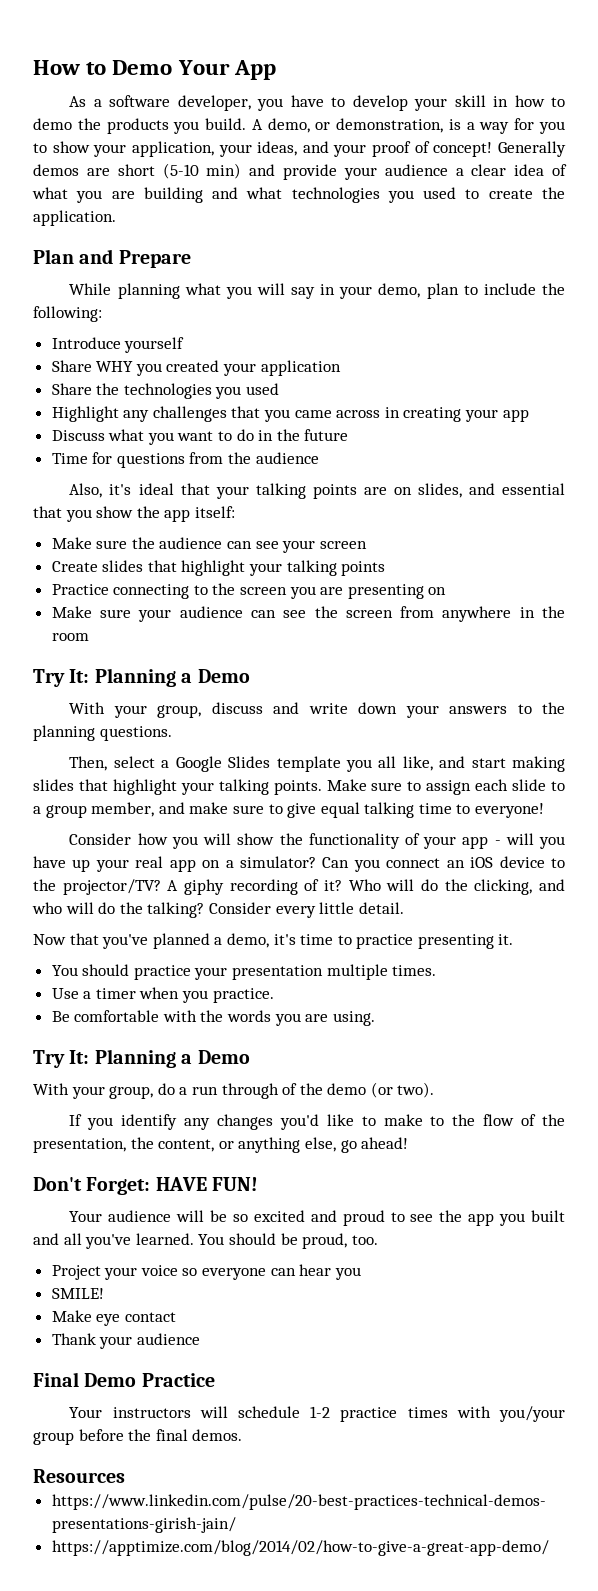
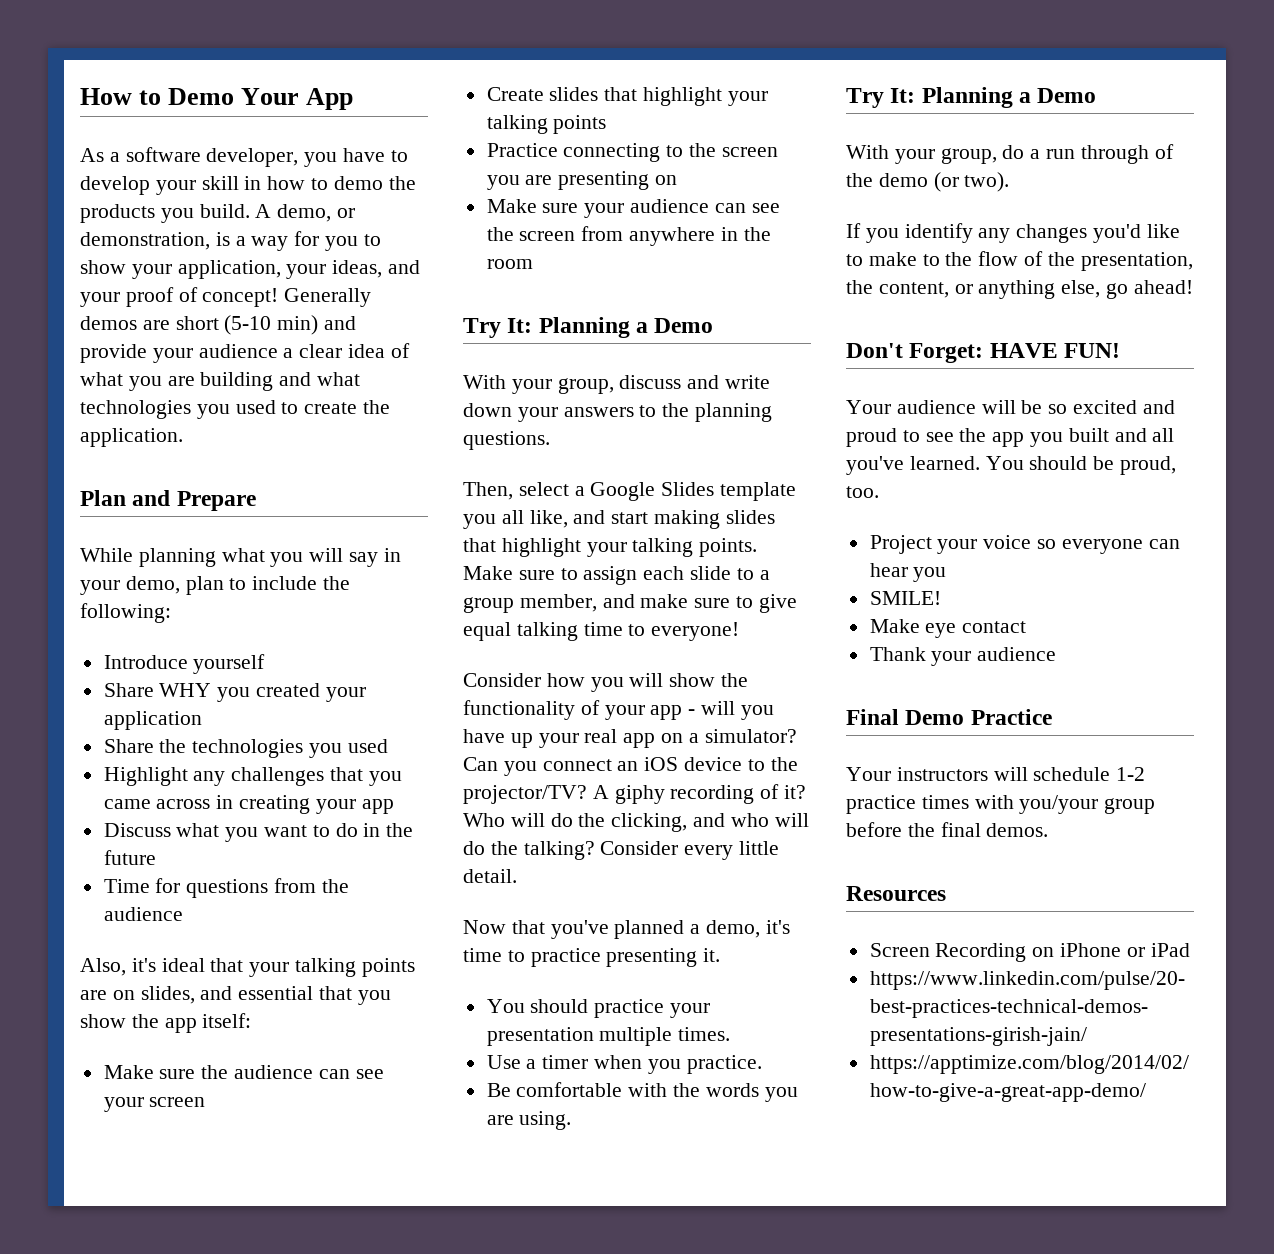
(125, 1476) none -> [869,943,1190,962] // Screen Recording on iPhone or iPad

